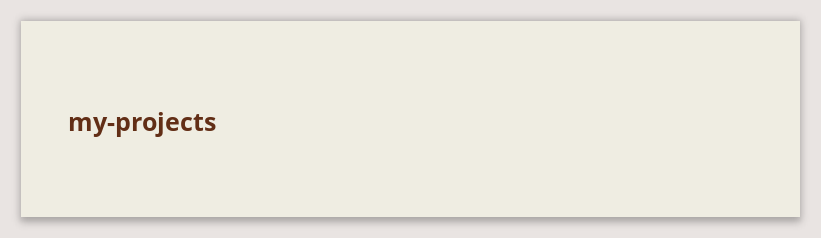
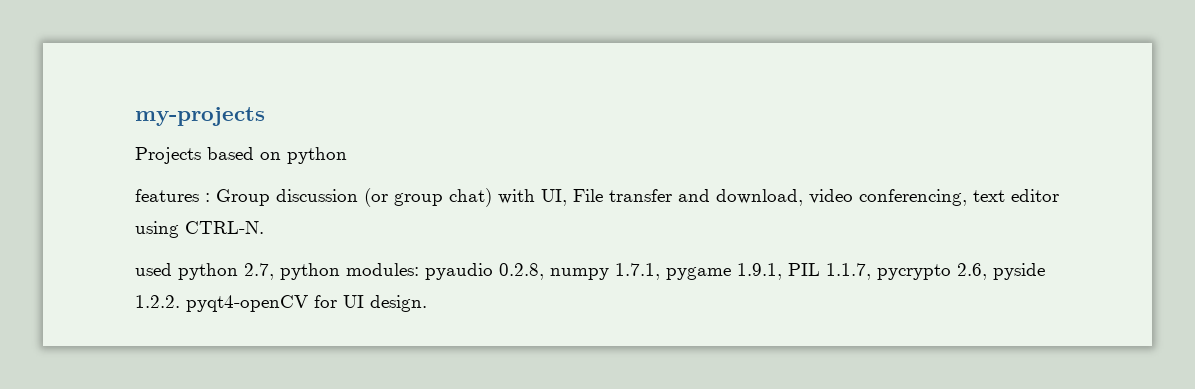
(216, 124) none -> [135,147,347,164] [135,188,1059,207] [135,221,264,238] [135,263,1045,280] [135,295,427,312] // Projects based on python // features : Group discussion (or group chat) with UI, File transfer and download, video conferencing, text editor using CTRL-N. // used python 2.7, python modules: pyaudio 0.2.8, numpy 1.7.1, pygame 1.9.1, PIL 1.1.7, pycrypto 2.6, pyside 1.2.2. pyqt4-openCV for UI design.

